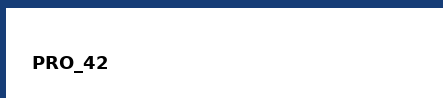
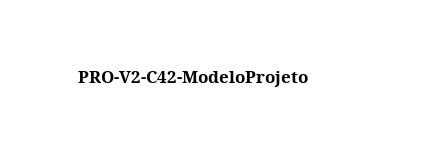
[32,56,109,73] PRO_42 -> [78,71,308,87] PRO-V2-C42-ModeloProjeto

